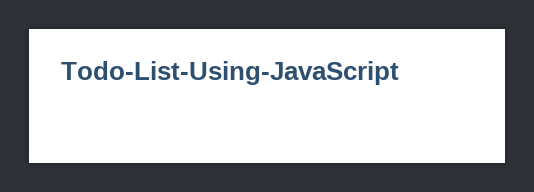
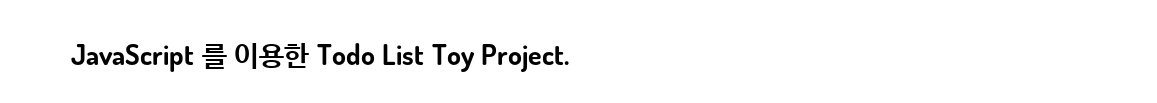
[61,61,399,85] Todo-List-Using-JavaScript -> [71,43,570,72] JavaScript 를 이용한 Todo List Toy Project.

